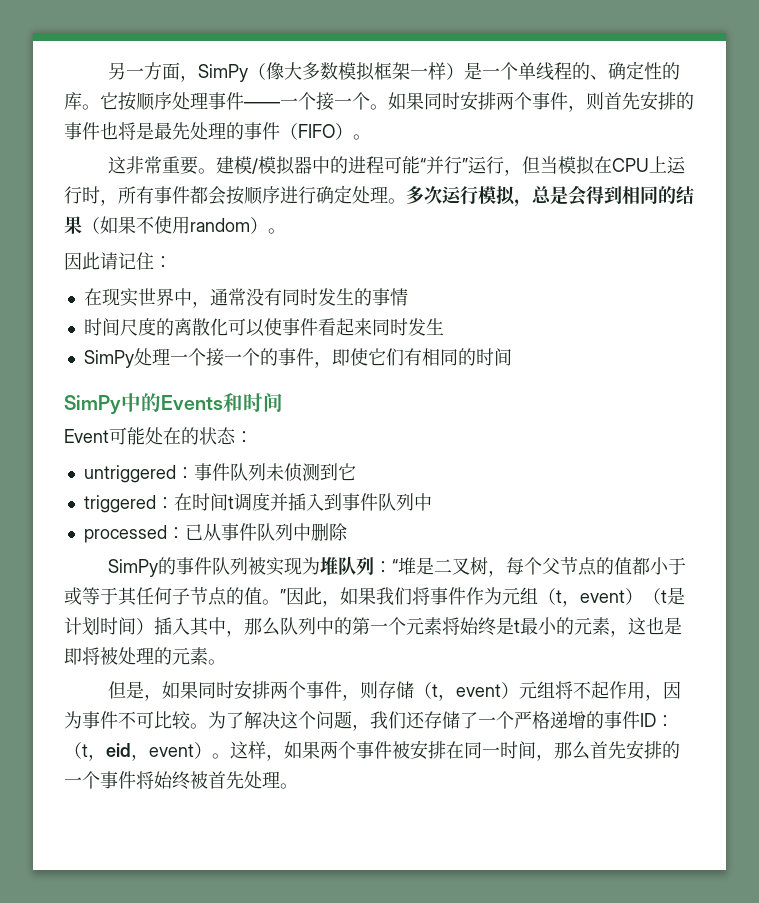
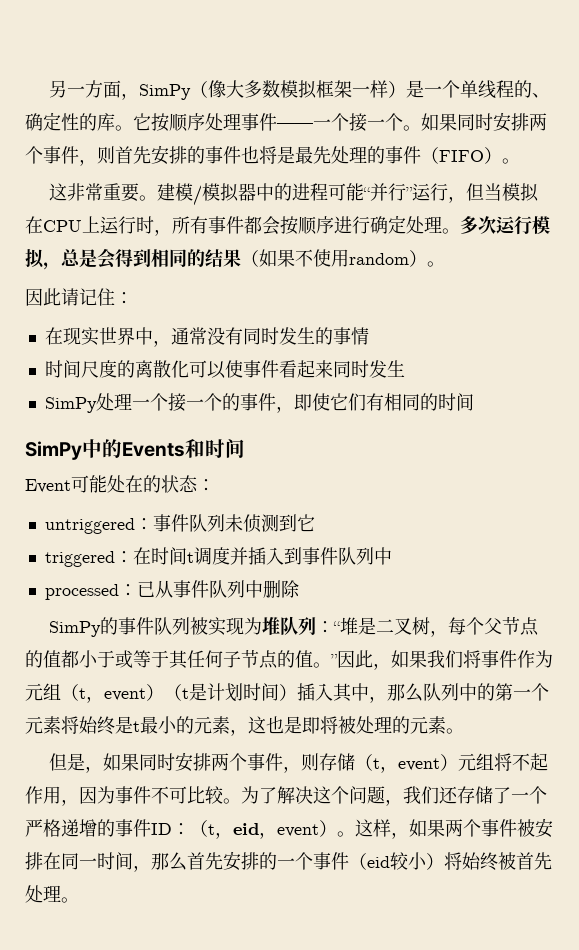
(136, 780) none -> [349,852,444,870] （eid较小）

